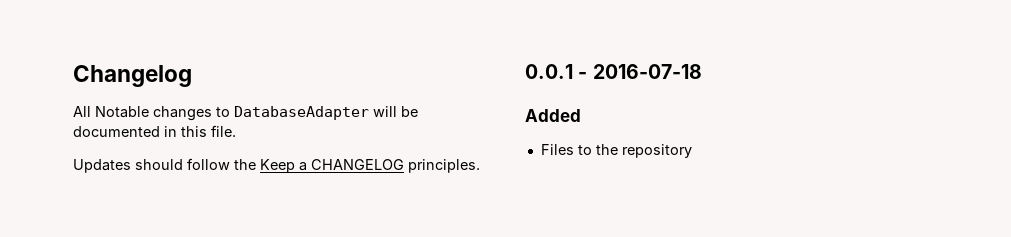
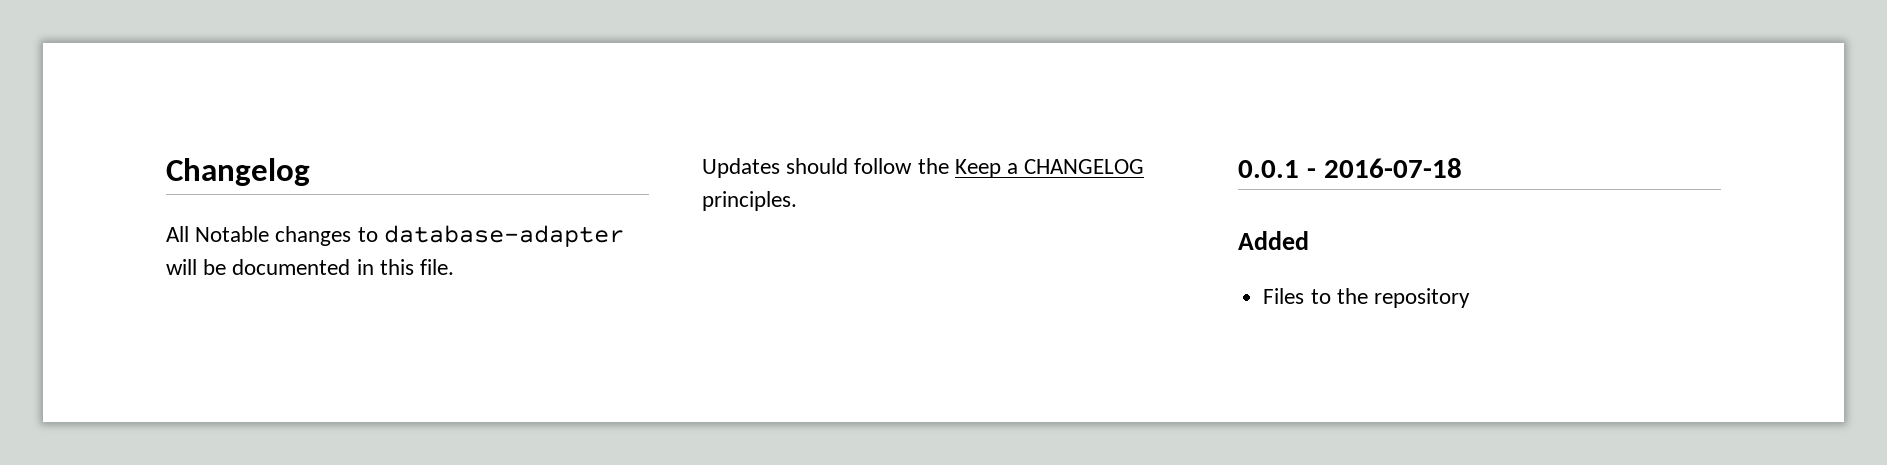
[234,106,369,120] DatabaseAdapter -> [383,225,624,247] database-adapter

